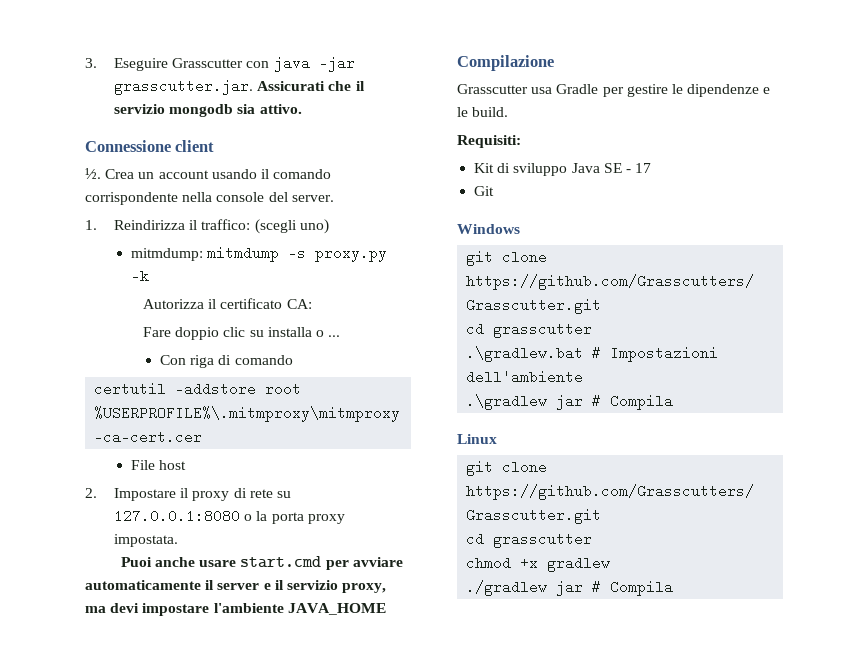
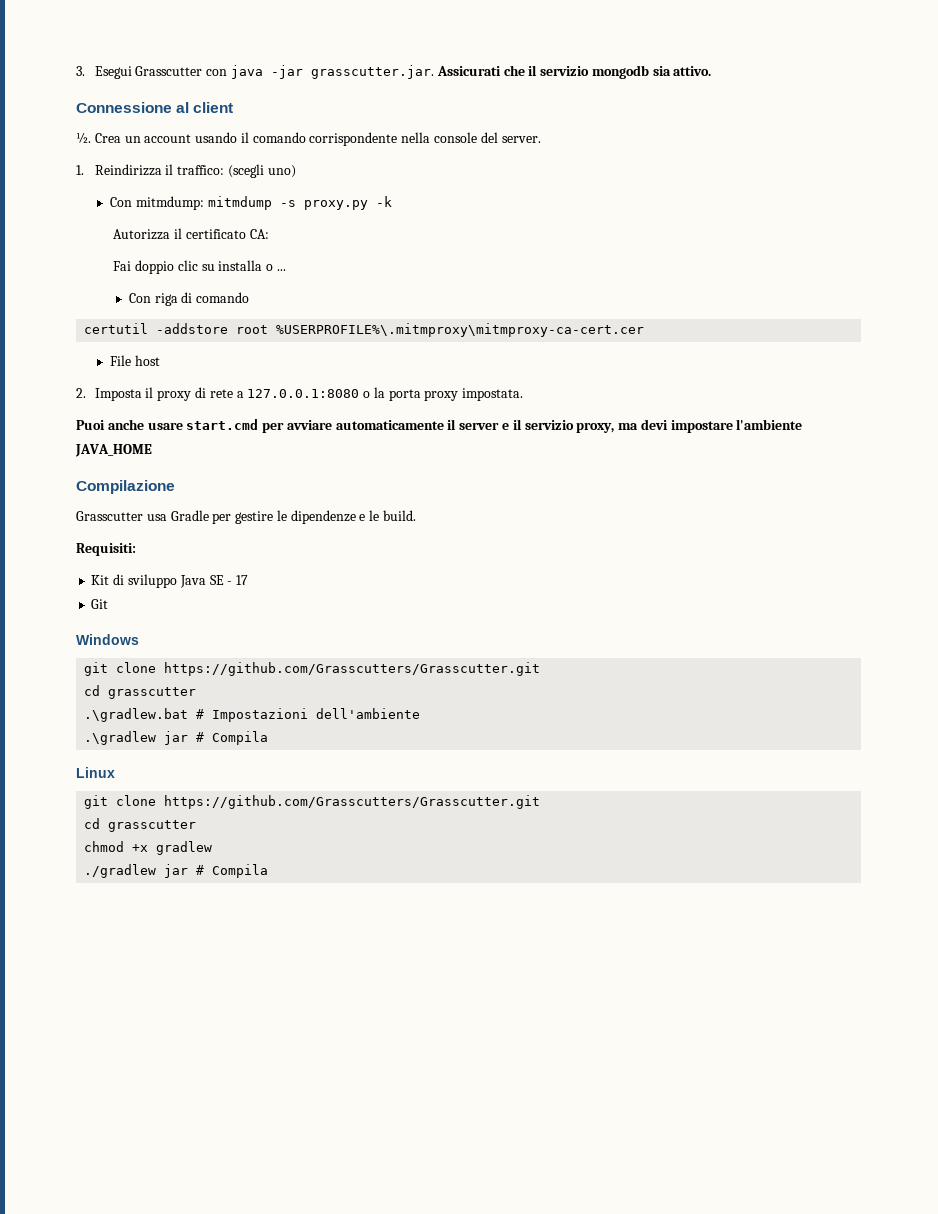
[114,58,169,71] Eseguire -> [94,66,132,79] Esegui
(171, 146) none -> [176,102,190,113] al
(329, 226) none -> [110,197,133,207] Con
[143,327,172,337] Fare -> [113,261,132,271] Fai
[114,488,177,501] Impostare -> [94,388,142,401] Imposta
[276,491,291,498] su -> [236,391,244,398] a

